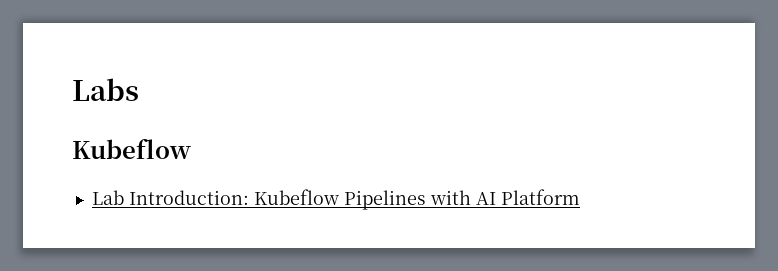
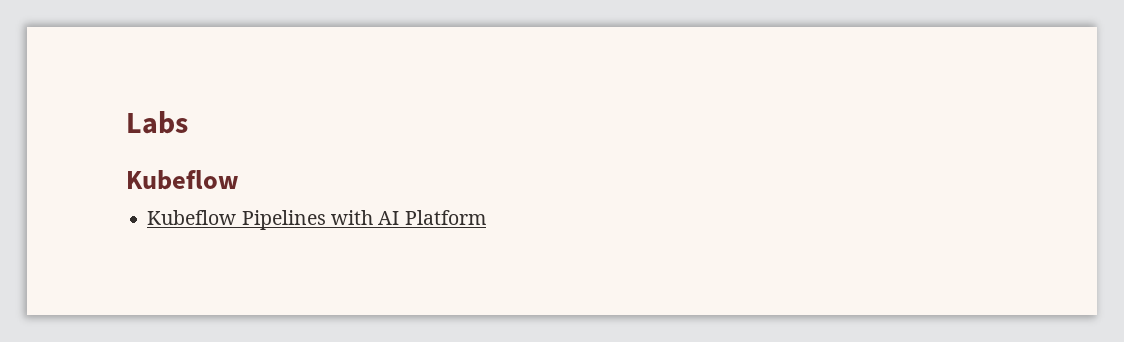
[91,190,249,205] Lab Introduction: -> (239, 180) none

